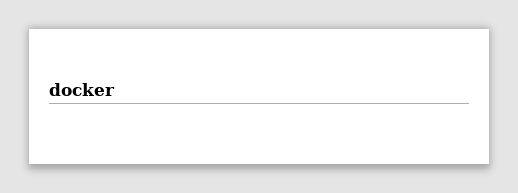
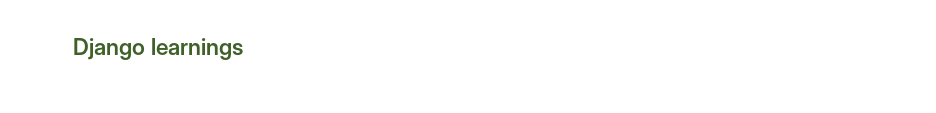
[49,83,115,96] docker -> [73,38,244,60] Django learnings

